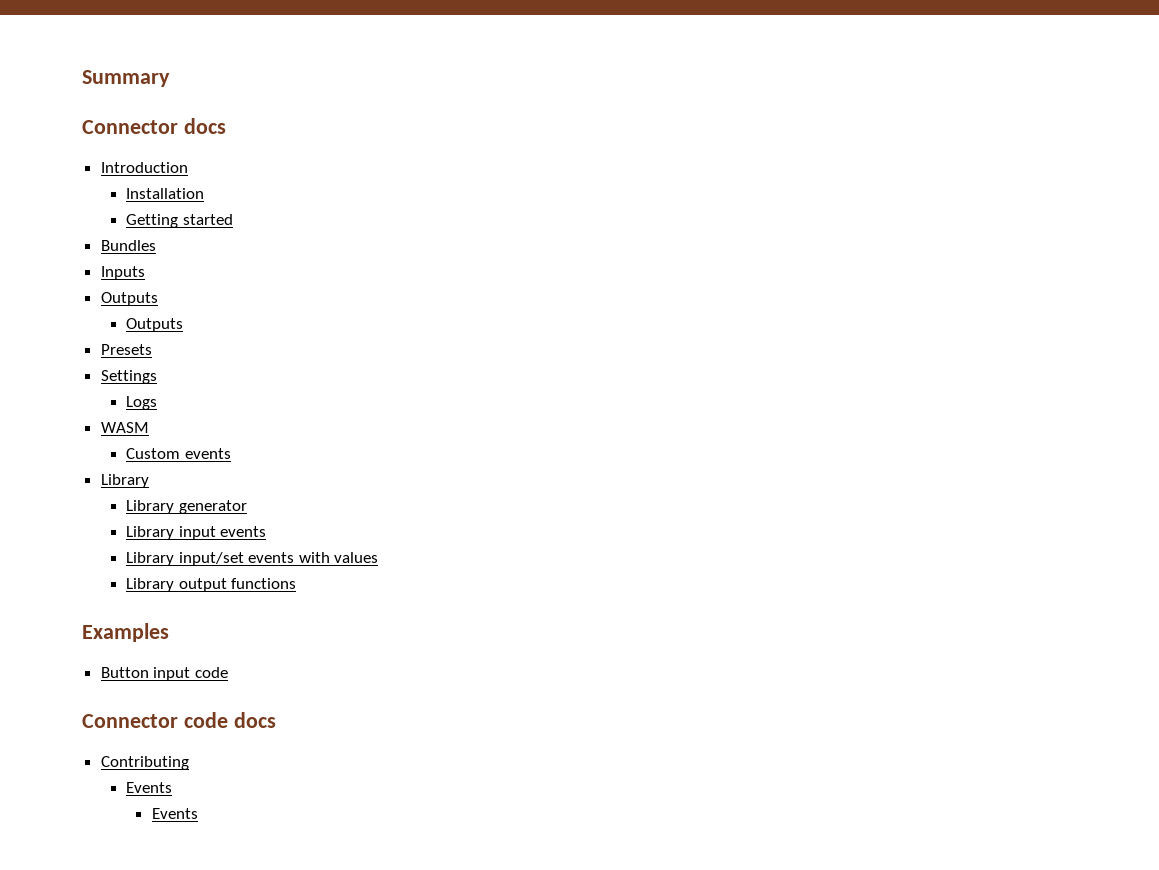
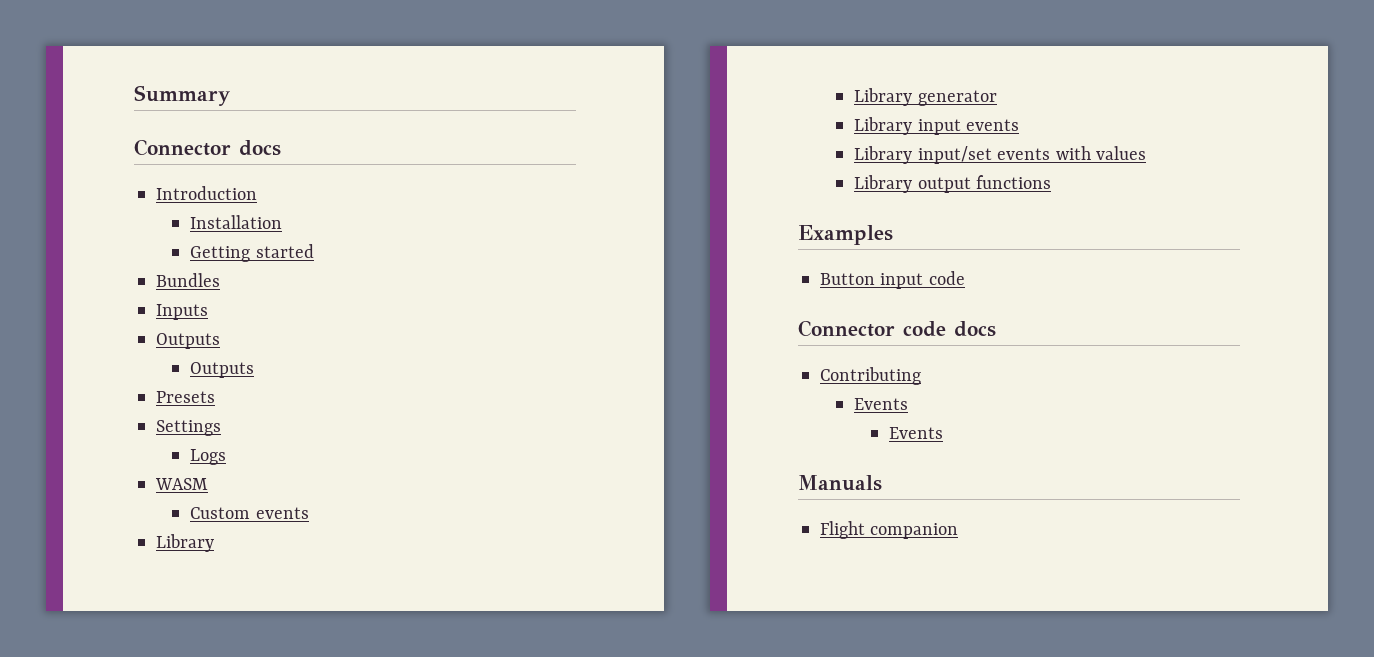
(198, 813) none -> [798,475,882,491] [820,521,959,539] // Manuals // Flight companion

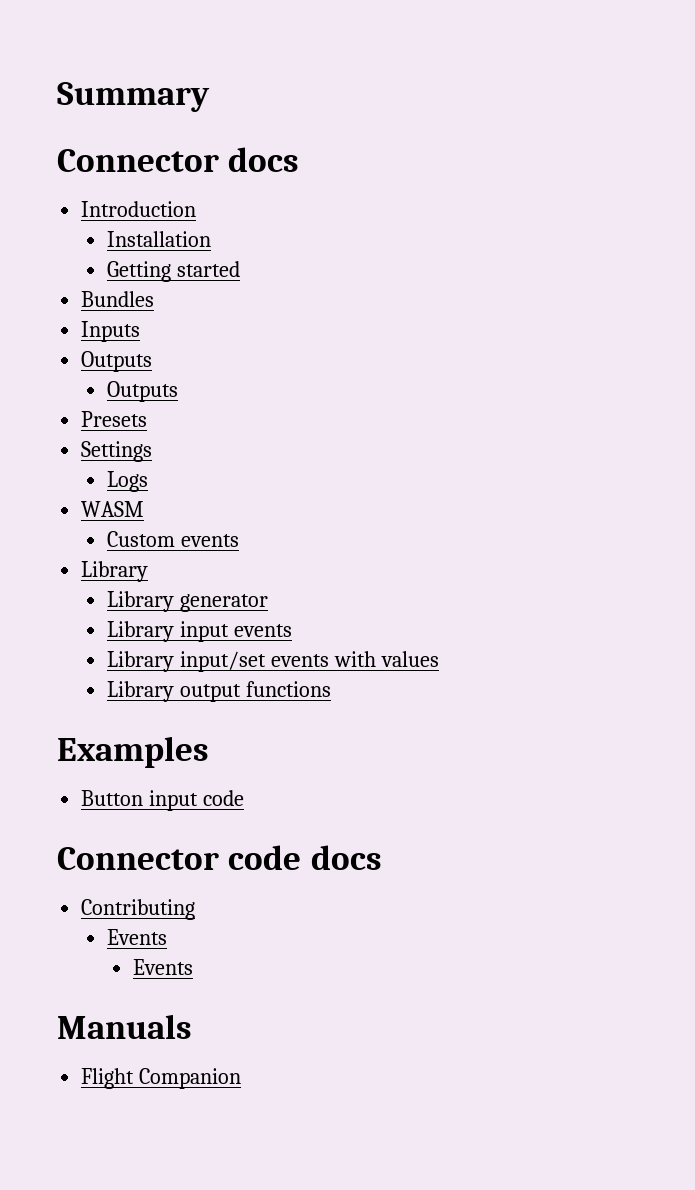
[870,523,959,539] companion -> [139,1068,242,1089] Companion

